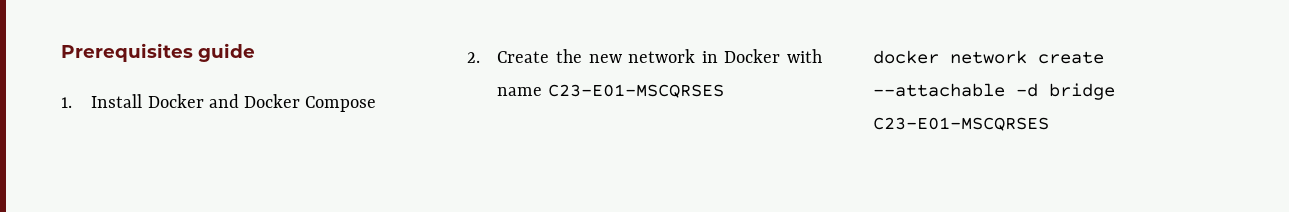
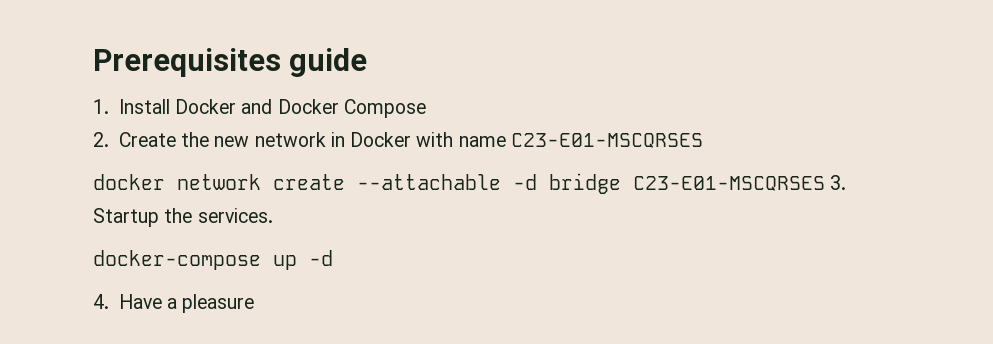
(1049, 124) none -> [830,175,847,190] [93,208,273,227] [93,250,333,270] [93,294,255,313] 3. Startup the services. // docker-compose up -d // 4. Have a pleasure

